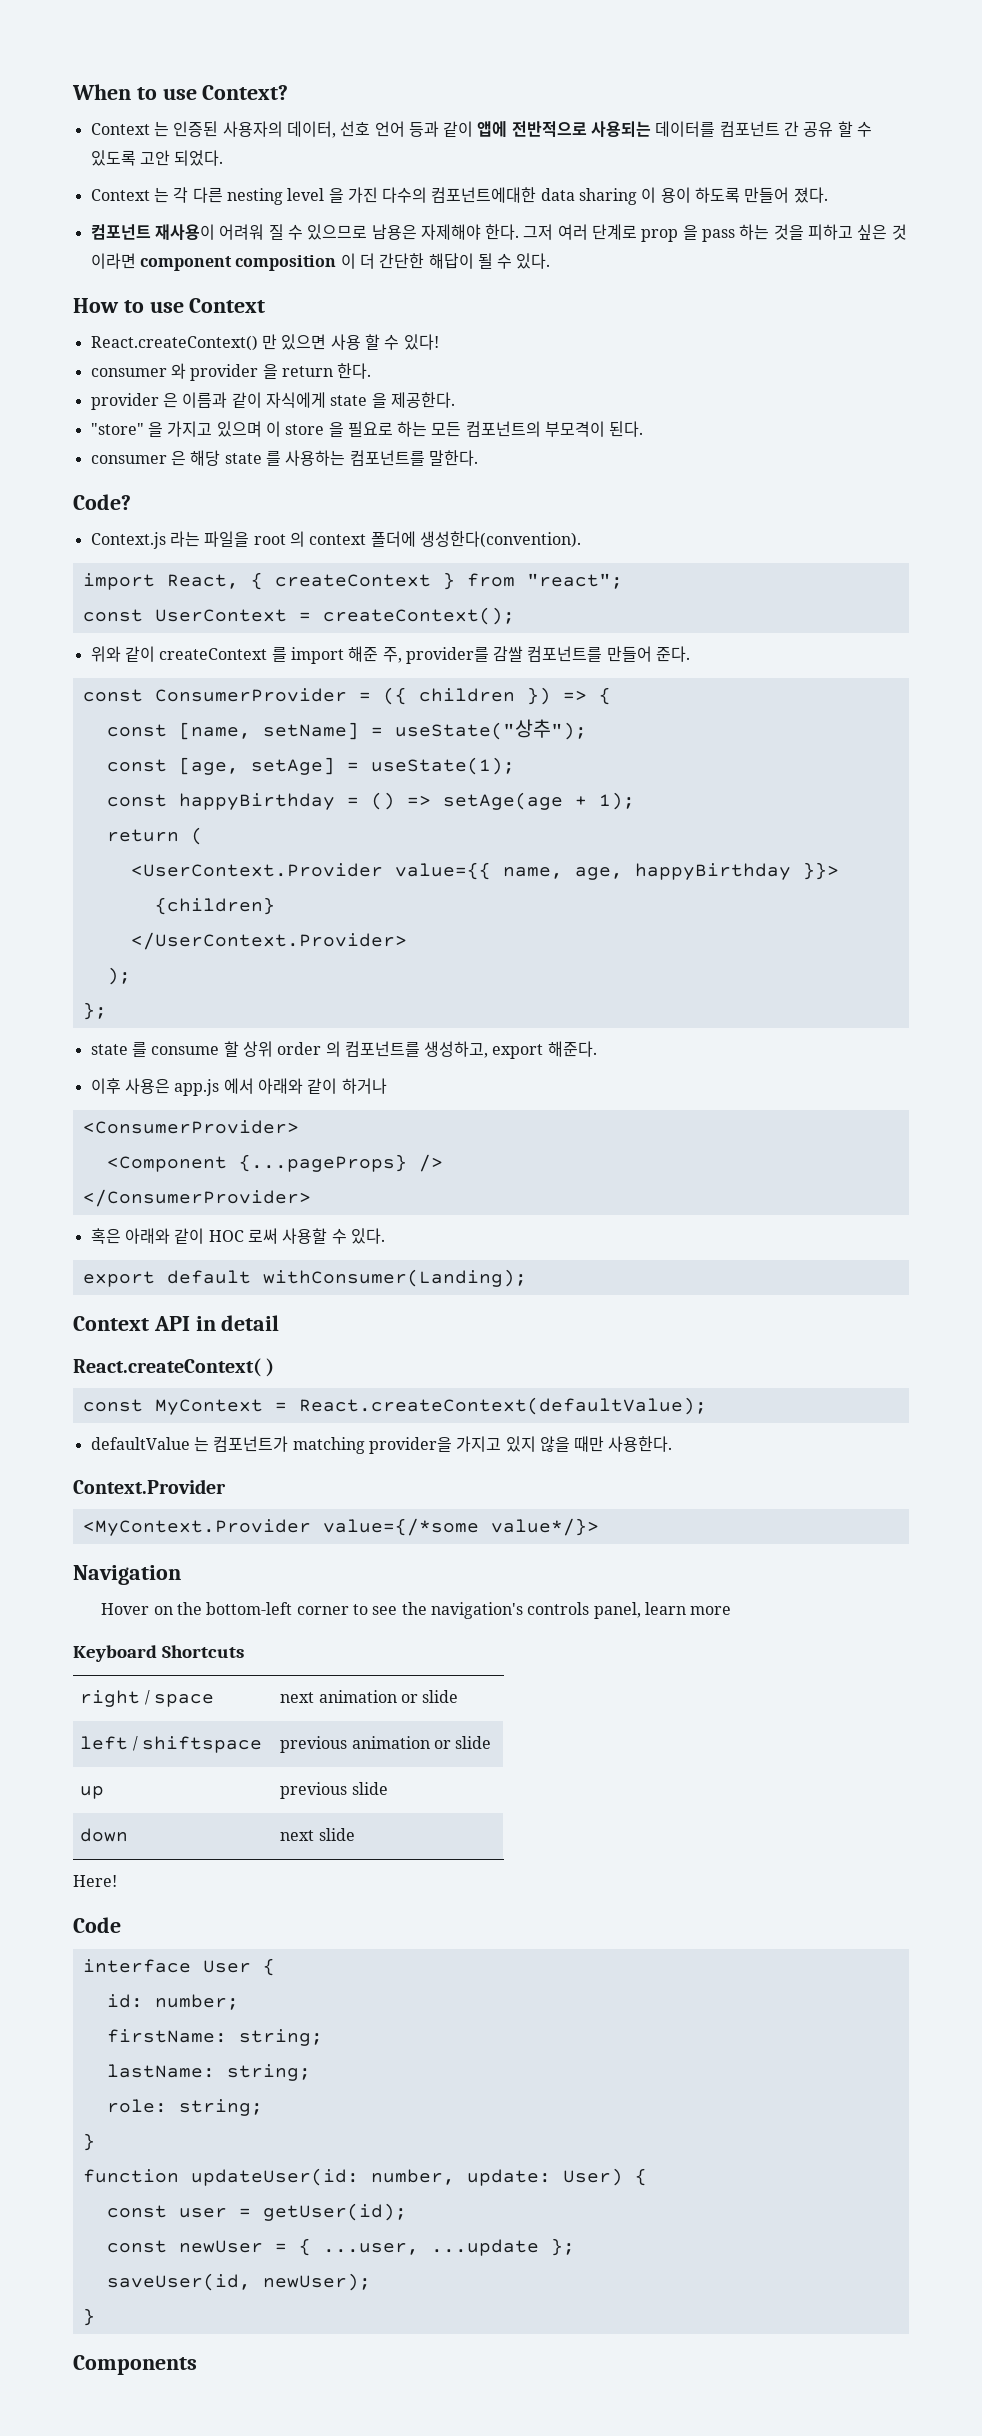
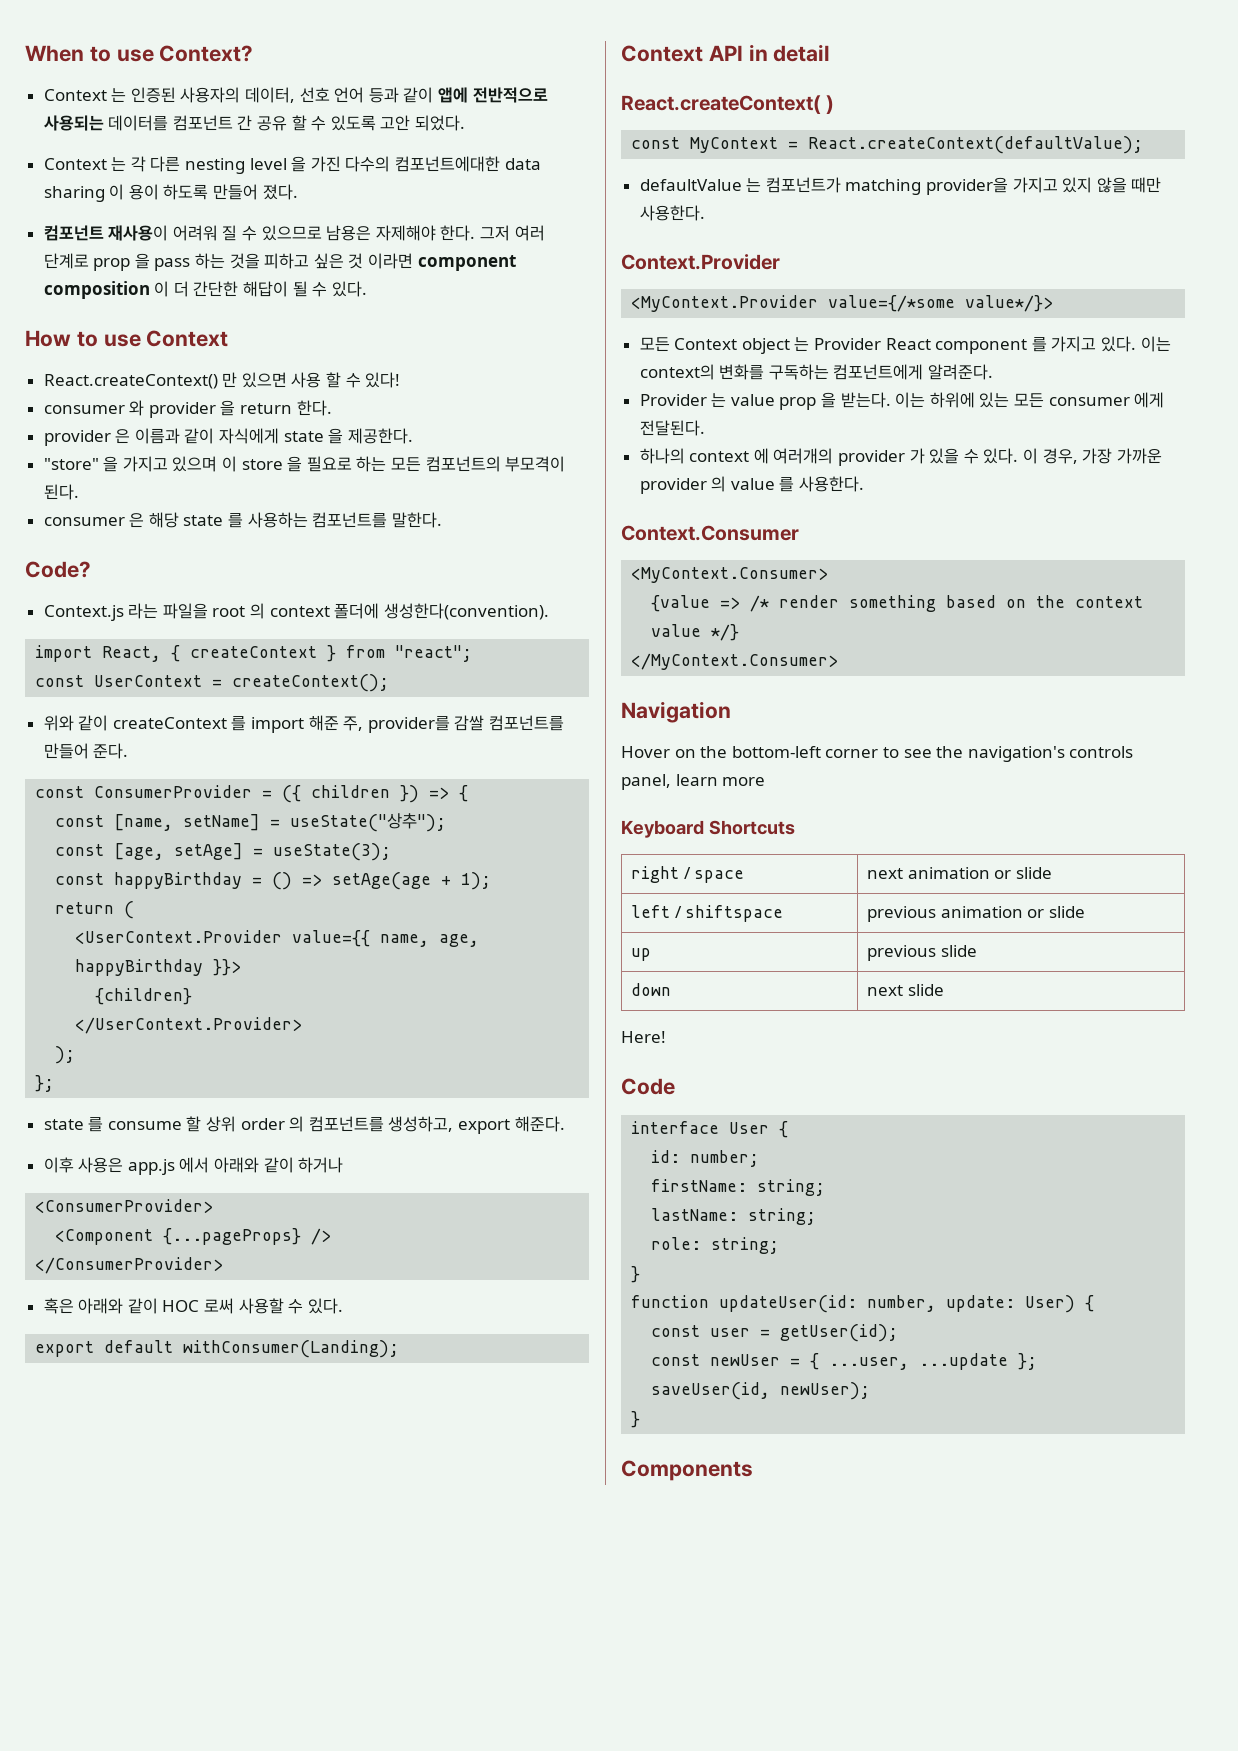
[370,757,515,775] useState(1); -> [273,843,392,861] useState(3);
(599, 1527) none -> [639,336,1171,354] [639,364,994,380] [639,392,1165,410] [639,420,705,436] [639,448,1162,466] [639,476,865,494] [621,525,799,541] [631,567,829,583] [651,595,1144,612] [651,624,740,641] [631,653,839,670] // 모든 Context object 는 Provider React component 를 가지고 있다. 이는 context의 변화를 구독하는 컴포넌트에게 알려준다. // Provider 는 value prop 을 받는다. 이는 하위에 있는 모든 consumer 에게 전달된다. // 하나의 context 에 여러개의 provider 가 있을 수 있다. 이 경우, 가장 가까운 provider 의 value 를 사용한다. // Context.Consumer // <MyContext.Consumer> // {value => /* render something based on the context value */} // </MyContext.Consumer>

